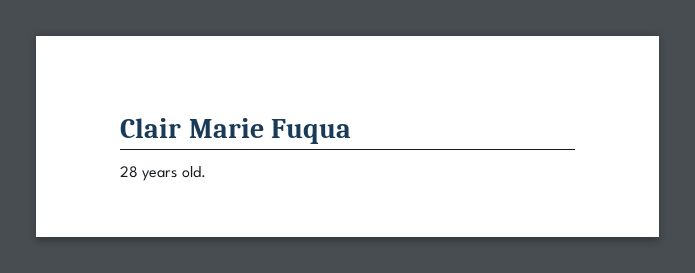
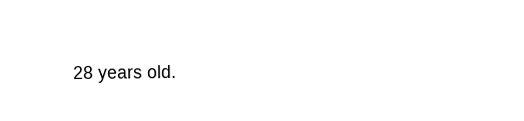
[120,118,352,144] Clair Marie Fuqua // -> (73, 72) none

